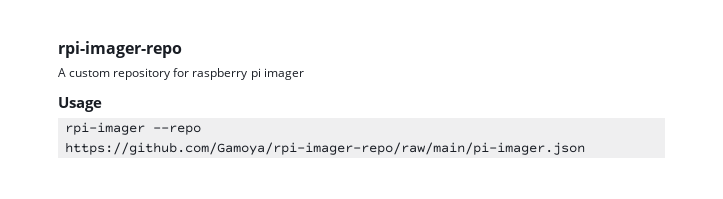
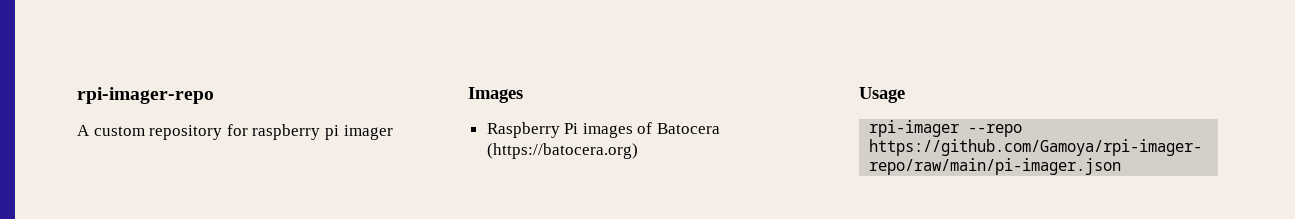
(304, 74) none -> [468,87,523,103] [486,122,721,138] [486,143,638,159] // Images // Raspberry Pi images of Batocera (https://batocera.org)

